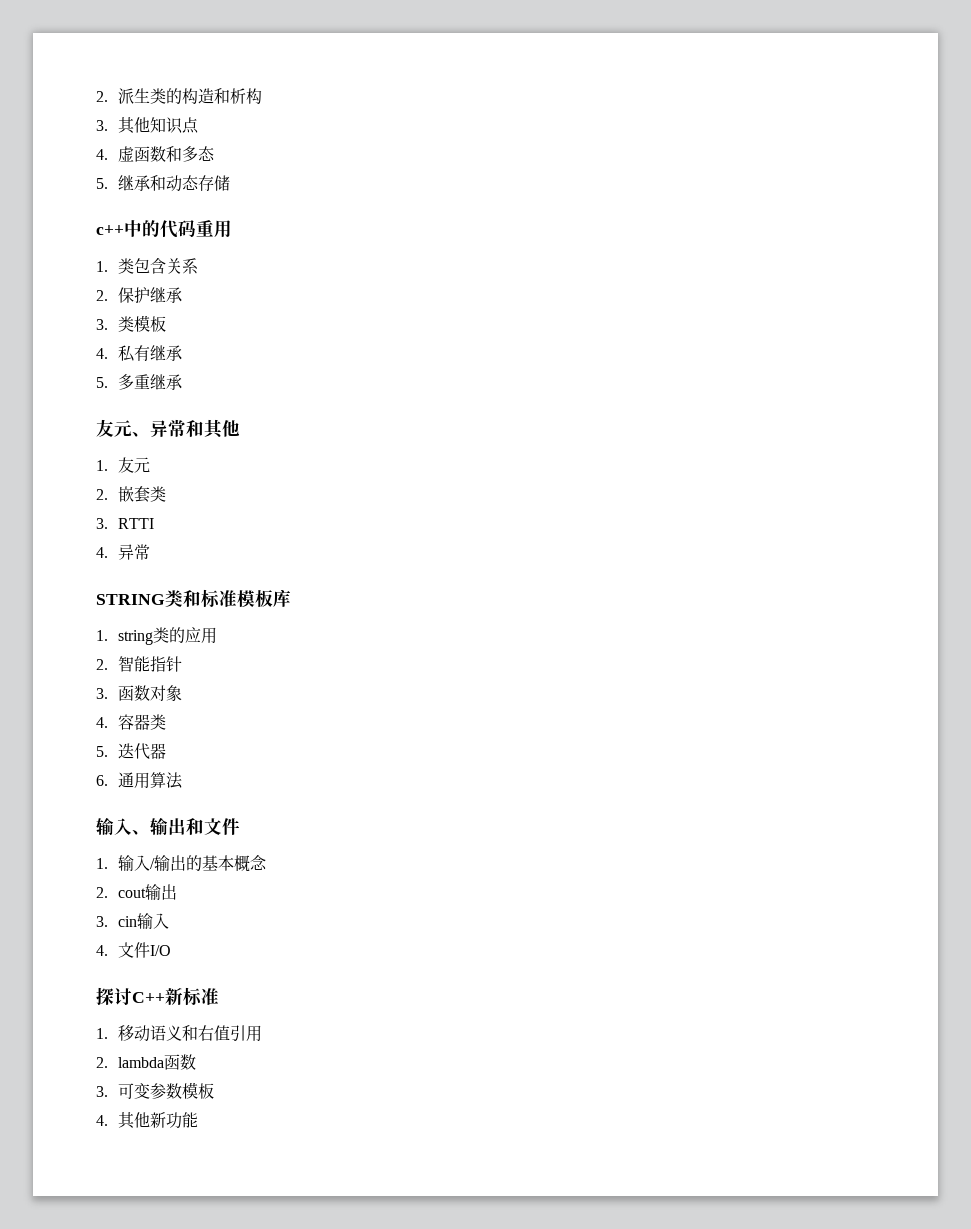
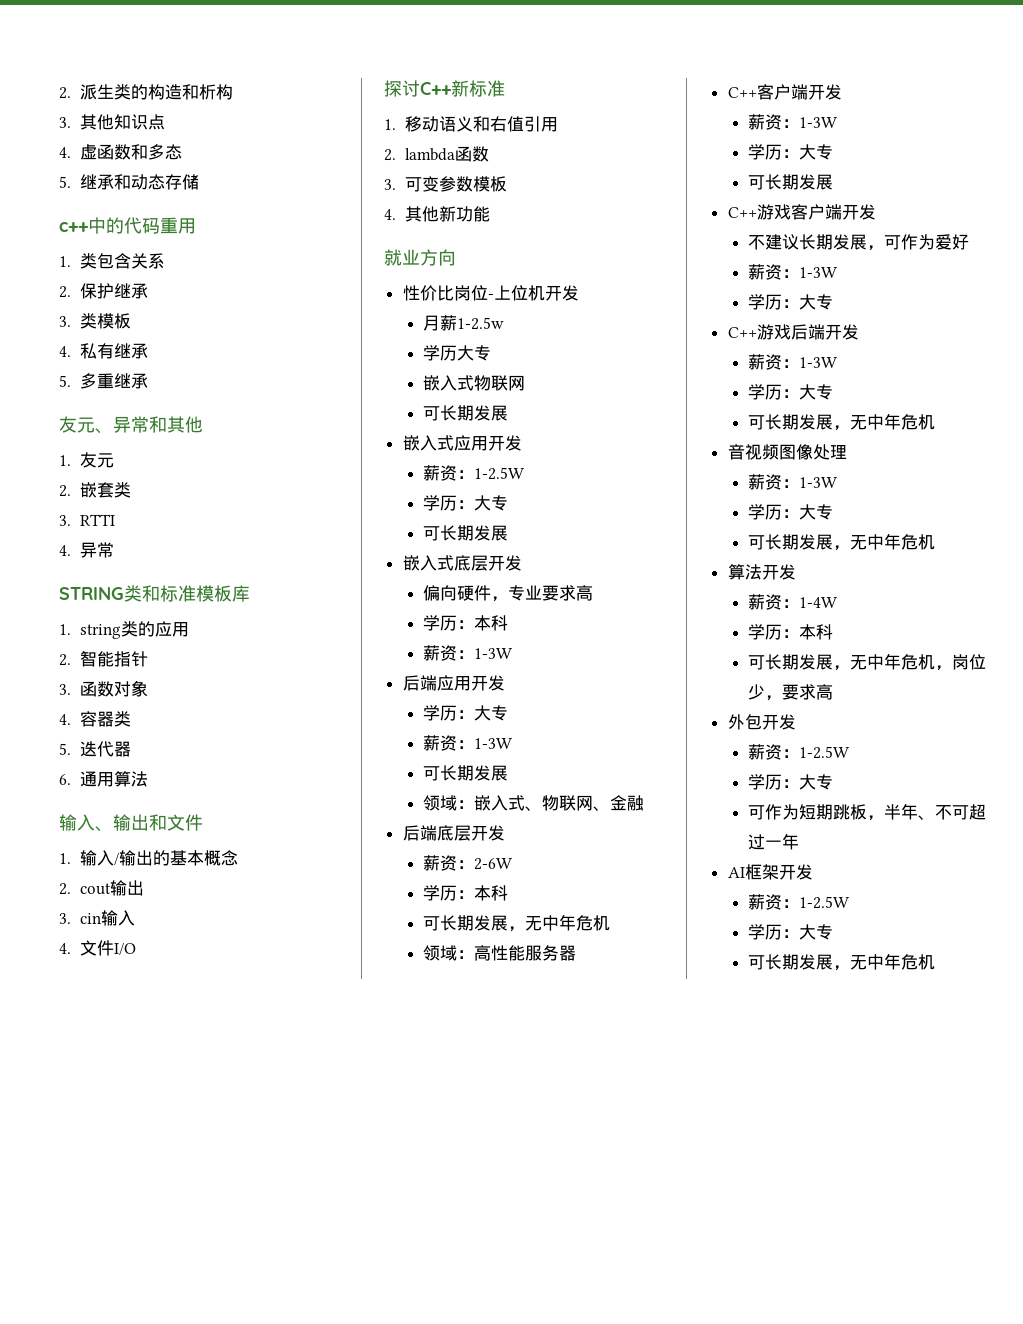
(198, 1120) none -> [384,249,456,266] [402,285,579,301] [422,315,504,331] [422,345,491,361] [422,375,525,391] [422,405,508,421] [402,435,522,451] [422,465,525,481] [422,495,508,511] [422,525,508,541] [402,555,522,571] [422,585,593,602] [422,615,508,631] [422,645,513,661] [402,675,505,691] [422,705,508,721] [422,735,513,751] [422,765,508,781] [422,795,644,811] [402,825,505,841] [422,855,513,871] [422,885,508,901] [422,914,610,932] [422,945,576,961] [727,84,842,100] [747,114,838,130] [747,144,833,160] [747,174,833,190] [727,204,876,220] [747,234,969,251] [747,264,838,280] [747,294,833,310] [727,324,859,340] [747,354,838,370] [747,384,833,400] [747,413,935,431] [727,444,847,460] [747,474,838,490] [747,504,833,520] [747,533,935,551] [727,564,796,580] [747,594,838,610] [747,624,833,640] [747,653,986,671] [747,684,833,701] [727,714,796,730] [747,744,850,760] [747,774,833,790] [747,803,986,821] [747,833,799,850] [727,864,813,880] [747,894,850,910] [747,924,833,940] [747,953,935,971] // 就业方向 // 性价比岗位-上位机开发 // 月薪1-2.5w // 学历大专 // 嵌入式物联网 // 可长期发展 // 嵌入式应用开发 // 薪资：1-2.5W // 学历：大专 // 可长期发展 // 嵌入式底层开发 // 偏向硬件，专业要求高 // 学历：本科 // 薪资：1-3W // 后端应用开发 // 学历：大专 // 薪资：1-3W // 可长期发展 // 领域：嵌入式、物联网、金融 // 后端底层开发 // 薪资：2-6W // 学历：本科 // 可长期发展，无中年危机 // 领域：高性能服务器 // C++客户端开发 // 薪资：1-3W // 学历：大专 // 可长期发展 // C++游戏客户端开发 // 不建议长期发展，可作为爱好 // 薪资：1-3W // 学历：大专 // C++游戏后端开发 // 薪资：1-3W // 学历：大专 // 可长期发展，无中年危机 // 音视频图像处理 // 薪资：1-3W // 学历：大专 // 可长期发展，无中年危机 // 算法开发 // 薪资：1-4W // 学历：本科 // 可长期发展，无中年危机，岗位少，要求高 // 外包开发 // 薪资：1-2.5W // 学历：大专 // 可作为短期跳板，半年、不可超过一年 // AI框架开发 // 薪资：1-2.5W // 学历：大专 // 可长期发展，无中年危机

